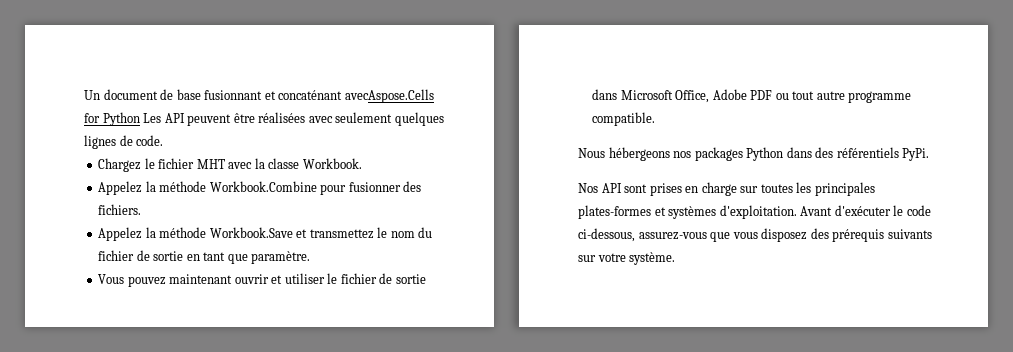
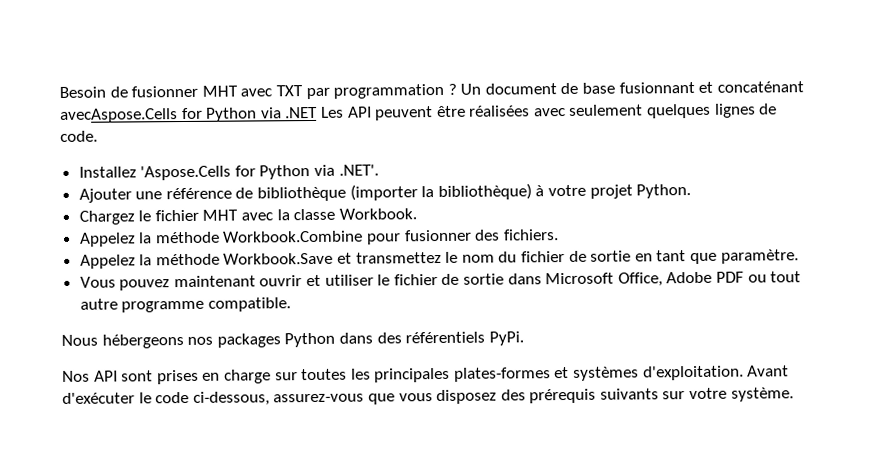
(84, 95) none -> [59,83,457,100] Besoin de fusionner MHT avec TXT par programmation ?
(140, 119) none -> [260,106,319,119] via .NET
(164, 140) none -> [78,164,379,181] [78,183,692,203] // Installez 'Aspose.Cells for Python via .NET'. // Ajouter une référence de bibliothèque (importer la bibliothèque) à votre projet Python.

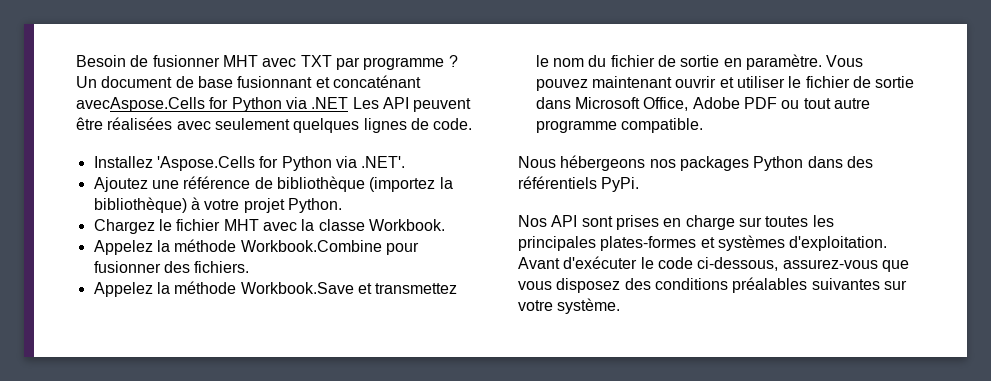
[333,83,445,99] programmation -> [363,57,445,70] programme
[78,188,132,203] Ajouter -> [93,177,148,192] Ajoutez
[349,184,418,201] (importer -> [369,177,436,192] (importez
[656,250,717,265] tant que -> (742, 62) none
(799, 256) // -> (822, 62) none
[529,388,659,404] prérequis suivants -> [654,277,880,293] conditions préalables suivantes

